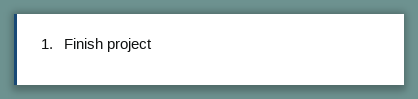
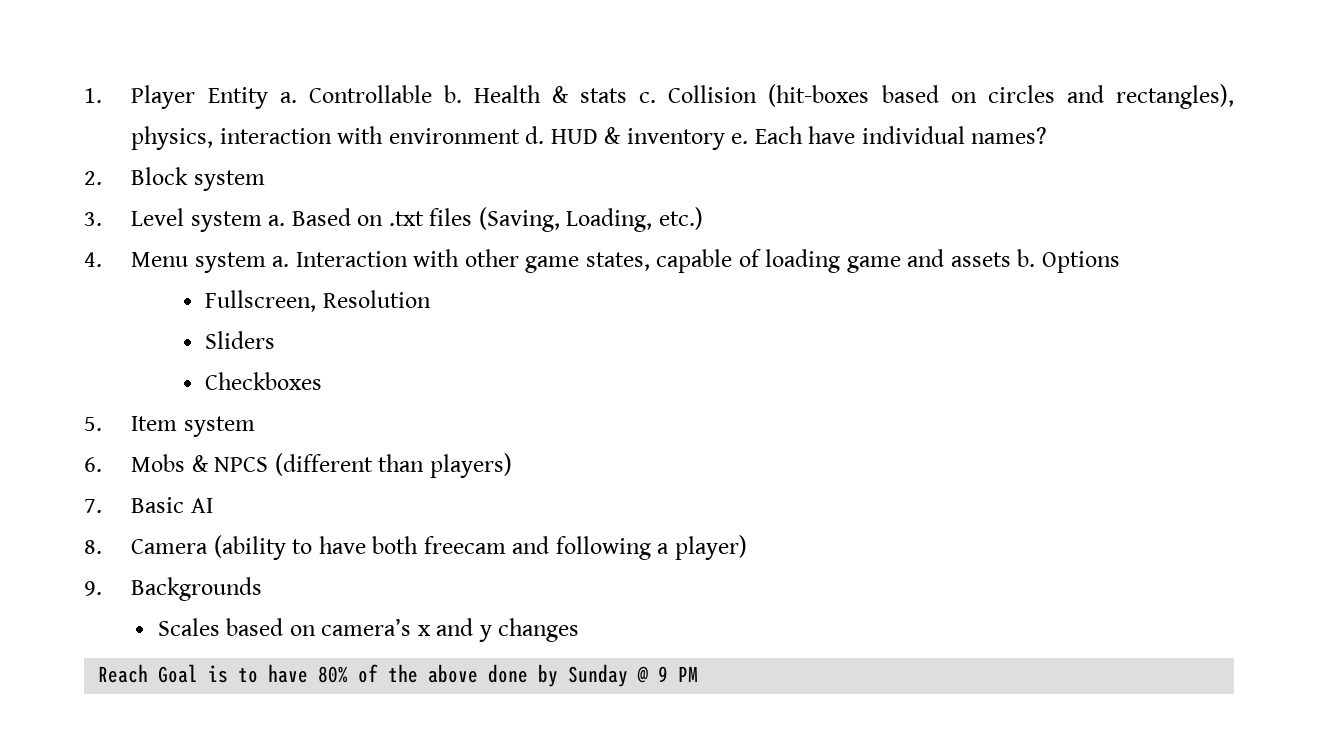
[64,38,153,52] Finish project -> [131,84,1234,109] [131,126,1048,150] [84,167,265,191] [84,207,703,232] [84,249,1120,273] [205,290,431,312] [205,331,276,349] [205,372,323,390] [84,416,255,437] [84,453,512,478] [84,497,213,513] [84,535,747,560] [84,577,263,601] [157,618,580,642] [98,664,699,687] Player Entity a. Controllable b. Health & stats c. Collision (hit-boxes based on circles and rectangles), physics, interaction with environment d. HUD & inventory e. Each have individual names? // 2. Block system // 3. Level system a. Based on .txt files (Saving, Loading, etc.) // 4. Menu system a. Interaction with other game states, capable of loading game and assets b. Options // Fullscreen, Resolution // Sliders // Checkboxes // 5. Item system // 6. Mobs & NPCS (different than players) // 7. Basic AI // 8. Camera (ability to have both freecam and following a player) // 9. Backgrounds // Scales based on camera’s x and y changes // Reach Goal is to have 80% of the above done by Sunday @ 9 PM

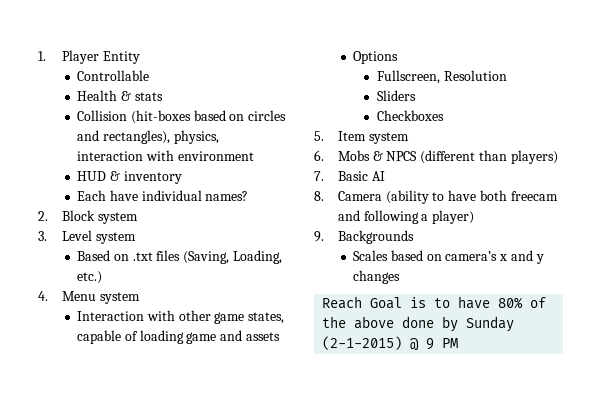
[279,92,297,103] a. -> (140, 57) //
[443,85,462,103] b. -> (150, 75) //
[639,92,657,103] c. -> (163, 96) //
[525,126,545,144] d. -> (254, 156) //
[731,133,749,144] e. -> (182, 177) //
[268,215,286,226] a. -> (136, 238) //
[272,256,290,267] a. -> (140, 298) //
[1017,249,1036,267] b. -> (281, 336) //
(629, 675) none -> [322,336,403,350] (2-1-2015)

